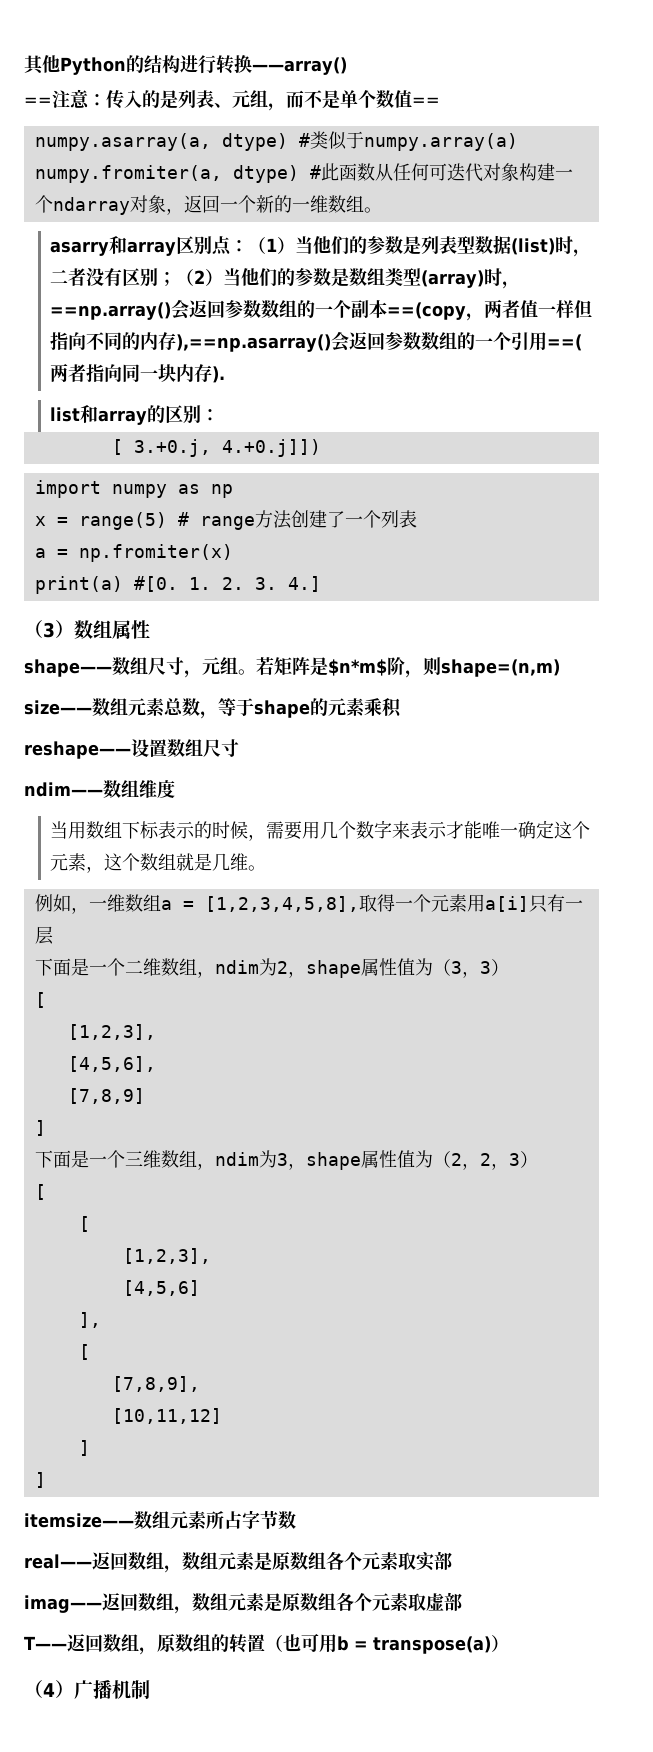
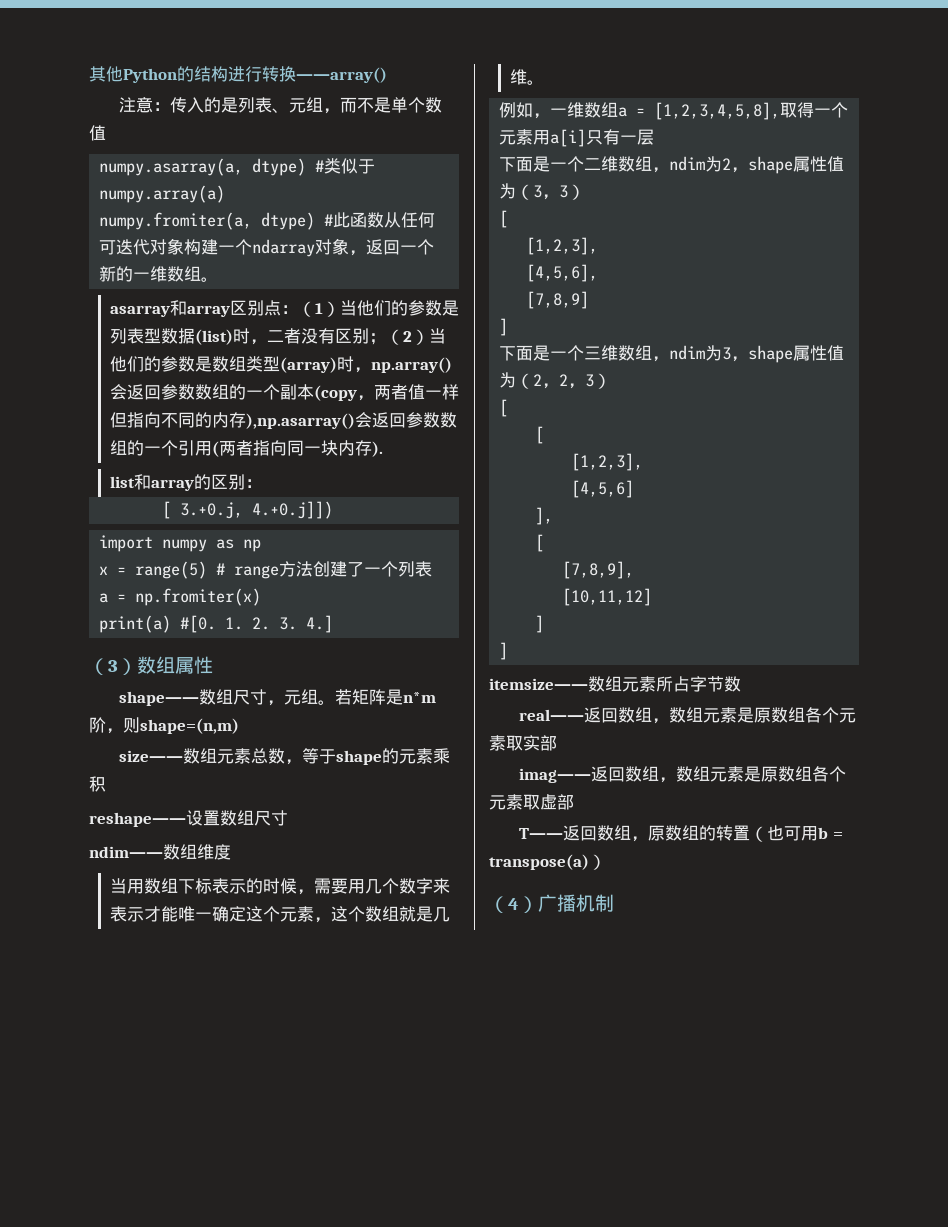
[24,97,52,106] == -> (387, 75) none
[412,97,440,106] == -> (106, 133) none
[50,241,110,256] asarry -> [109,305,170,317] asarray
[50,302,172,320] ==np.array() -> [370,357,452,373] np.array()
[387,302,467,320] ==(copy -> [313,385,357,401] (copy
[176,334,332,352] ),==np.asarray() -> [245,413,355,429] ),np.asarray()
[547,334,583,351] ==( -> [211,441,219,457] (
[328,659,387,676] $n*m$ -> [403,692,437,703] n*m

